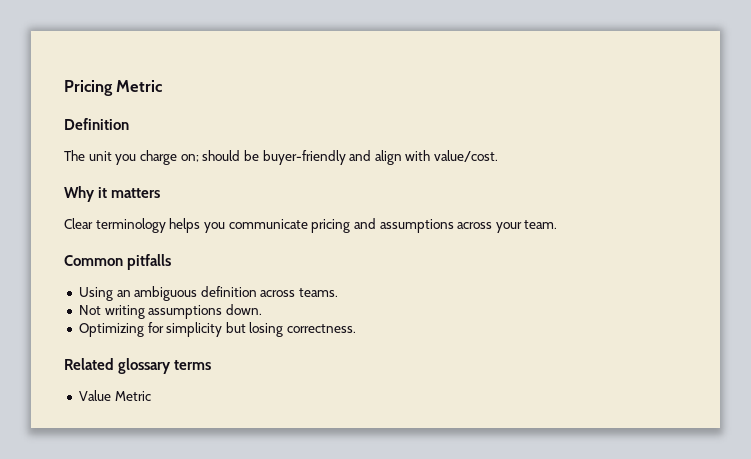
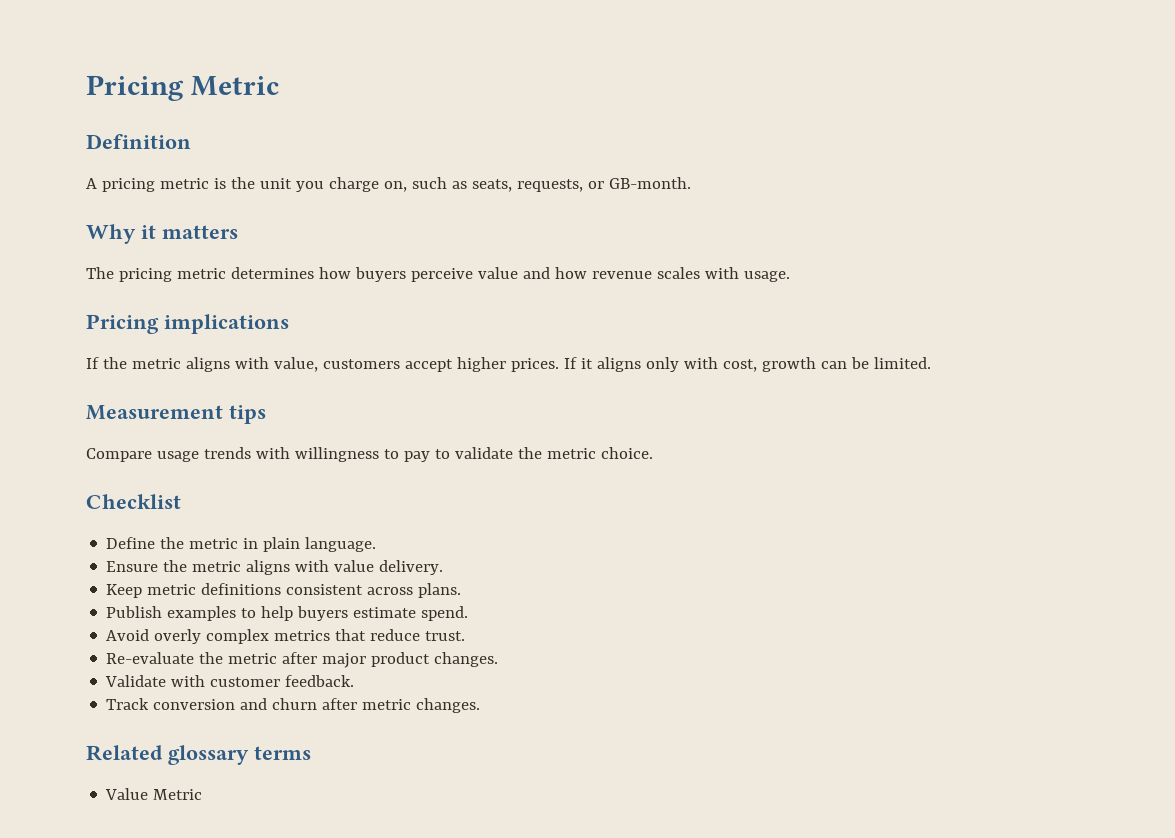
[64,150,499,165] [64,186,161,202] [64,218,558,233] [64,254,172,270] [78,286,339,301] [78,304,262,319] [78,322,357,337] The unit you charge on; should be buyer-friendly and align with value/cost. // Why it matters // Clear terminology helps you communicate pricing and assumptions across your team. // Common pitfalls // Using an ambiguous definition across teams. // Not writing assumptions down. // Optimizing for simplicity but losing correctness. -> [86,177,691,192] [86,224,238,244] [86,267,790,282] [86,314,289,334] [86,357,931,372] [86,405,266,424] [86,447,653,462] [86,494,181,509] [106,537,377,552] [106,560,444,575] [106,583,462,598] [106,606,469,621] [106,629,466,644] [106,652,499,668] [105,675,355,687] [106,698,481,713] A pricing metric is the unit you charge on, such as seats, requests, or GB-month. // Why it matters // The pricing metric determines how buyers perceive value and how revenue scales with usage. // Pricing implications // If the metric aligns with value, customers accept higher prices. If it aligns only with cost, growth can be limited. // Measurement tips // Compare usage trends with willingness to pay to validate the metric choice. // Checklist // Define the metric in plain language. // Ensure the metric aligns with value delivery. // Keep metric definitions consistent across plans. // Publish examples to help buyers estimate spend. // Avoid overly complex metrics that reduce trust. // Re-evaluate the metric after major product changes. // Validate with customer feedback. // Track conversion and churn after metric changes.

